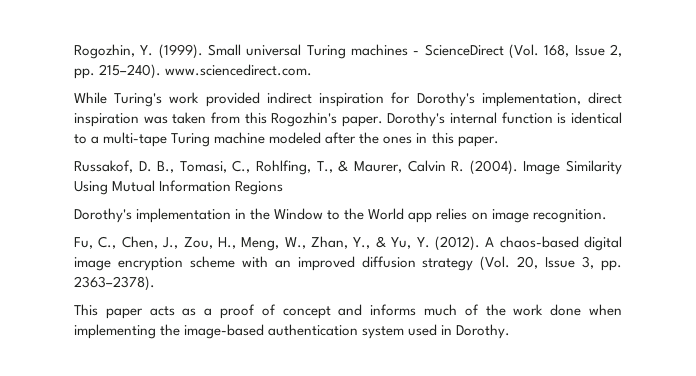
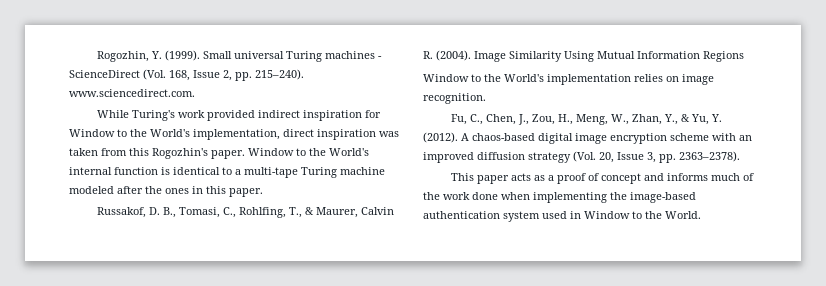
[416,92,475,107] Dorothy's -> [69,129,190,137] Window to the World's
[387,112,446,127] Dorothy's -> [248,148,369,156] Window to the World's
[74,208,433,223] Dorothy's implementation in the Window to the World app -> [423,74,631,85] Window to the World's implementation
[456,324,511,339] Dorothy. -> [584,211,701,219] Window to the World.

